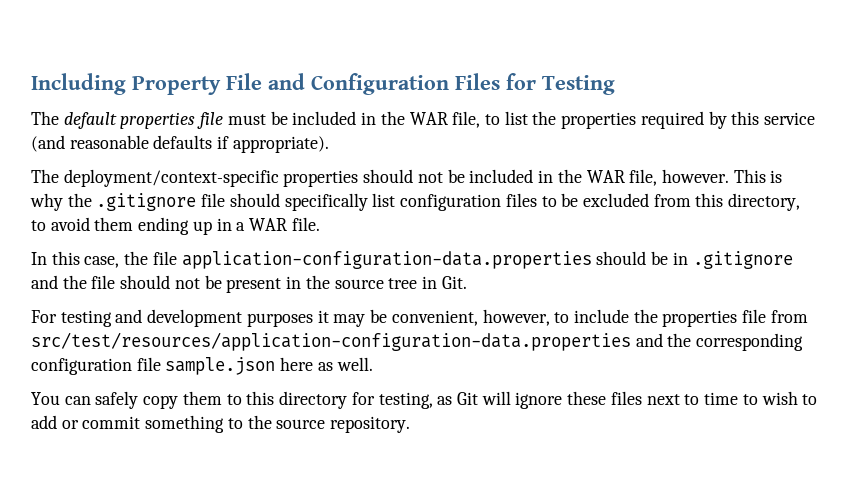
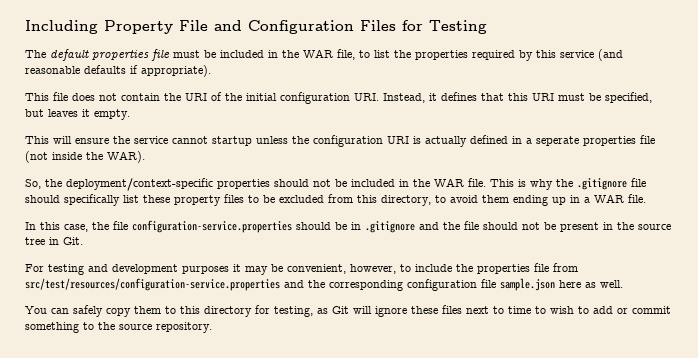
[31,169,59,183] The -> [25,92,652,104] [25,109,130,120] [25,135,655,147] [25,151,145,163] [25,179,62,189] This file does not contain the URI of the initial configuration URI. Instead, it defines that this URI must be specified, but leaves it empty. // This will ensure the service cannot startup unless the configuration URI is actually defined in a seperate properties file (not inside the WAR). // So, the
[629,169,729,186] file, however. -> [468,178,486,187] file.
[400,194,502,211] configuration -> [143,195,221,206] these property
[181,251,592,269] application-configuration-data.properties -> [132,220,292,233] configuration-service.properties
[31,332,631,351] src/test/resources/application-configuration-data.properties -> [25,278,280,291] src/test/resources/configuration-service.properties

